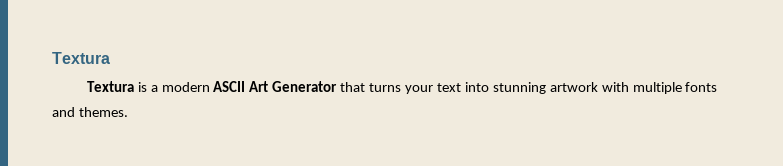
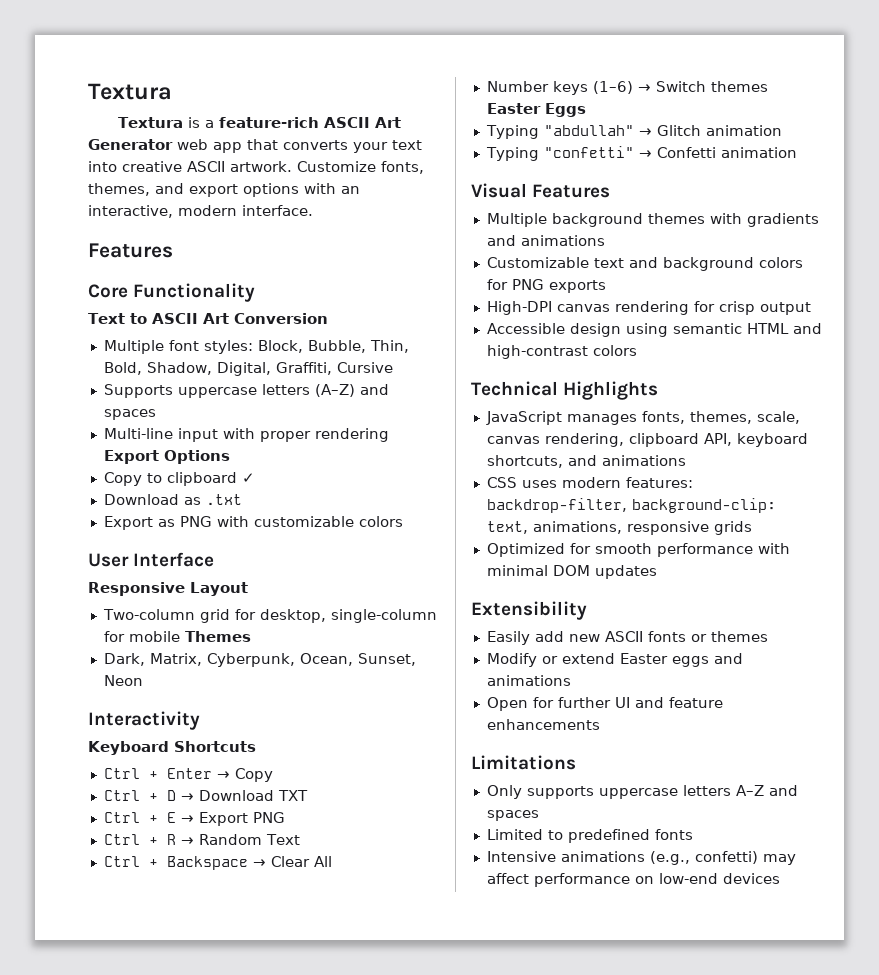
[161,82,210,92] modern -> [218,117,319,128] feature-rich
[340,82,718,94] [52,107,128,117] that turns your text into stunning artwork with multiple fonts and themes. -> [177,139,422,153] [88,161,424,174] [88,183,360,197] [88,205,313,218] [88,243,173,258] [88,283,256,302] [88,313,328,324] [103,340,409,354] [103,362,393,376] [103,384,389,398] [103,409,156,420] [103,428,389,442] [103,450,230,464] [103,472,255,486] [103,494,242,505] [103,516,403,530] [88,552,215,567] [88,582,248,596] [102,609,437,623] [103,631,251,642] [103,653,416,667] [103,675,143,686] [88,711,200,730] [88,741,256,755] [103,768,273,782] [103,790,308,801] [103,812,285,826] [103,834,300,845] [103,856,332,870] [486,81,768,95] [486,103,586,117] [485,125,782,139] [485,146,797,161] [471,183,611,198] [486,213,819,227] [486,235,605,246] [486,257,803,271] [486,279,606,293] [486,301,811,315] [486,323,822,337] [486,345,637,359] [471,381,659,400] [485,411,800,425] [486,433,808,447] [486,455,686,468] [486,477,693,488] [486,498,776,513] [486,521,752,535] [486,543,790,557] [486,565,657,579] [471,601,587,620] [486,631,768,645] [486,653,743,667] [486,675,571,686] [486,697,723,711] [486,719,600,730] [471,755,576,770] [486,785,798,799] [486,810,539,821] [486,829,693,843] [486,851,796,865] [486,873,780,887] web app that converts your text into creative ASCII artwork. Customize fonts, themes, and export options with an interactive, modern interface. // Features // Core Functionality // Text to ASCII Art Conversion // Multiple font styles: Block, Bubble, Thin, Bold, Shadow, Digital, Graffiti, Cursive // Supports uppercase letters (A–Z) and spaces // Multi-line input with proper rendering Export Options // Copy to clipboard ✓ // Download as .txt // Export as PNG with customizable colors // User Interface // Responsive Layout // Two-column grid for desktop, single-column for mobile Themes // Dark, Matrix, Cyberpunk, Ocean, Sunset, Neon // Interactivity // Keyboard Shortcuts // Ctrl + Enter → Copy // Ctrl + D → Download TXT // Ctrl + E → Export PNG // Ctrl + R → Random Text // Ctrl + Backspace → Clear All // Number keys (1–6) → Switch themes Easter Eggs // Typing "abdullah" → Glitch animation // Typing "confetti" → Confetti animation // Visual Features // Multiple background themes with gradients and animations // Customizable text and background colors for PNG exports // High-DPI canvas rendering for crisp output // Accessible design using semantic HTML and high-contrast colors // Technical Highlights // JavaScript manages fonts, themes, scale, canvas rendering, clipboard API, keyboard shortcuts, and animations // CSS uses modern features: backdrop-filter, background-clip: text, animations, responsive grids // Optimized for smooth performance with minimal DOM updates // Extensibility // Easily add new ASCII fonts or themes // Modify or extend Easter eggs and animations // Open for further UI and feature enhancements // Limitations // Only supports uppercase letters A–Z and spaces // Limited to predefined fonts // Intensive animations (e.g., confetti) may affect performance on low-end devices

